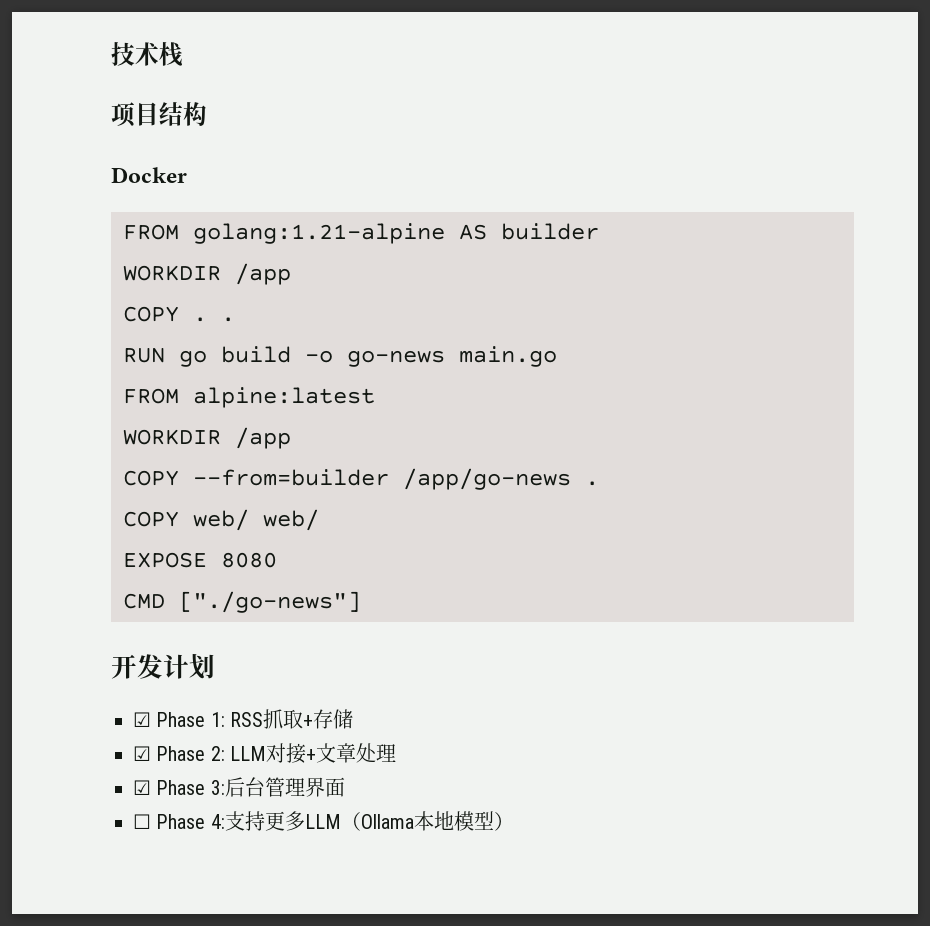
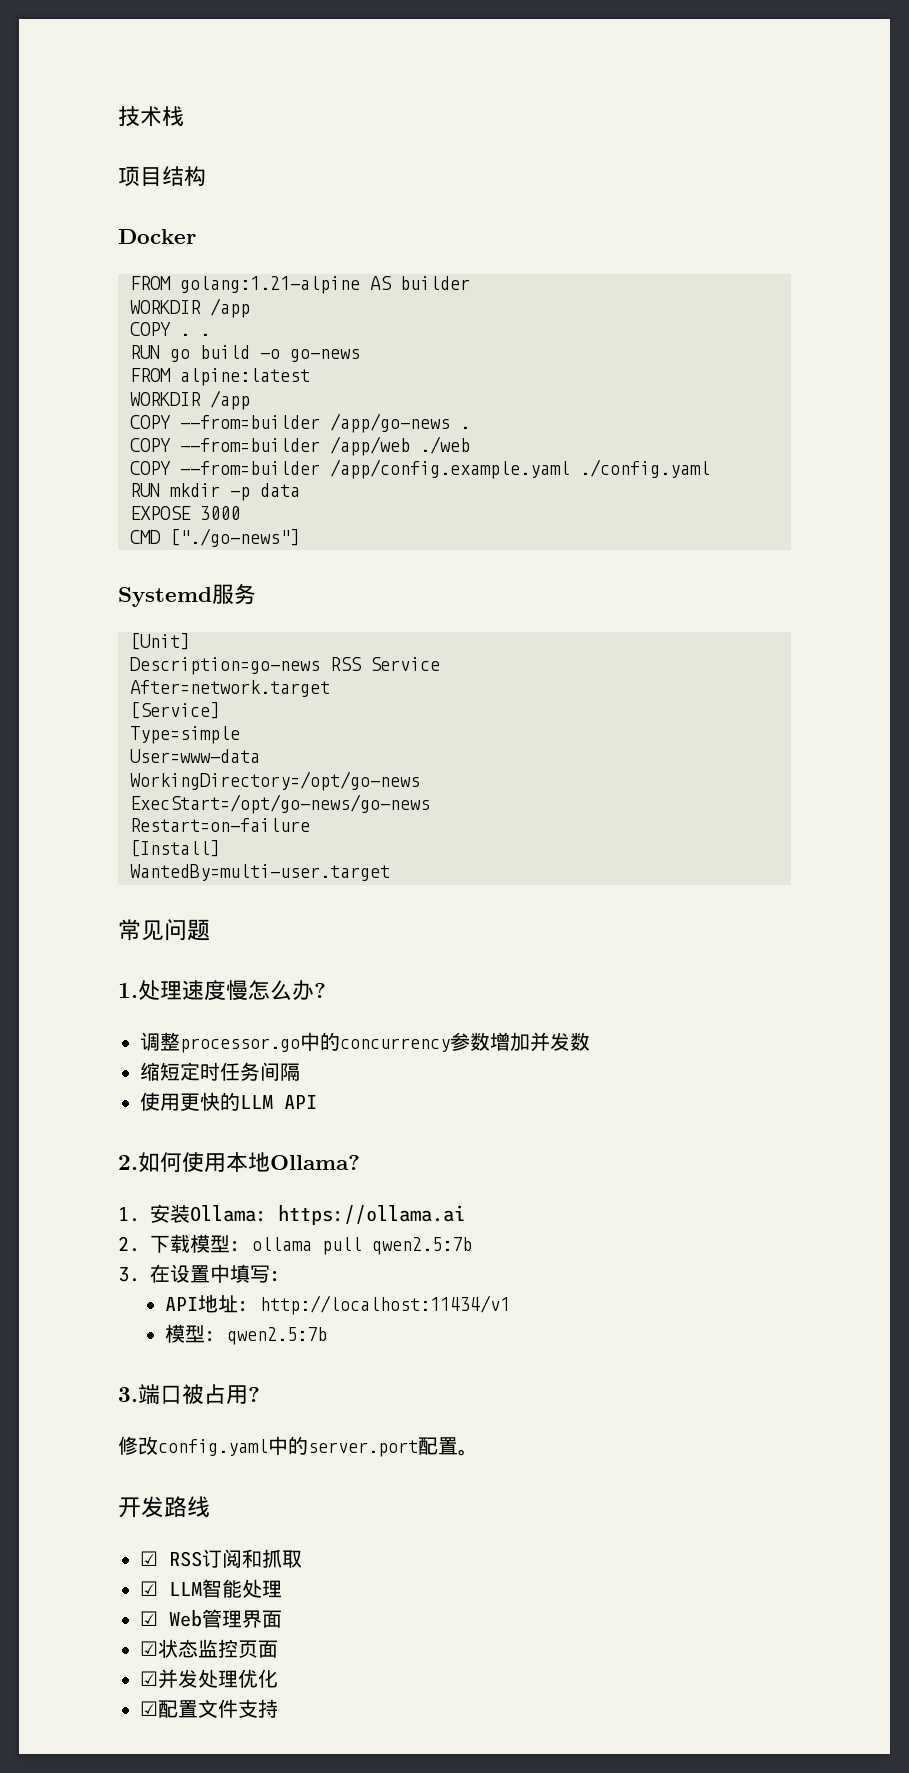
[459,346,557,367] main.go -> (360, 355) none
[193,509,319,531] web/ web/ -> [180,436,470,456] [130,459,710,479] [130,483,300,501] --from=builder /app/web ./web // COPY --from=builder /app/config.example.yaml ./config.yaml // RUN mkdir -p data
[221,552,277,568] 8080 -> [200,506,240,520] 3000
(361, 602) none -> [118,584,256,607] [130,633,190,650] [130,657,440,675] [130,680,330,697] [130,702,220,719] [130,726,240,744] [130,749,260,763] [130,771,420,791] [130,794,430,814] [130,818,310,832] [130,840,220,857] [130,864,390,881] [118,919,210,941] [118,980,326,1001] [140,1032,590,1053] [140,1062,300,1081] [140,1092,317,1111] [118,1152,360,1173] [118,1204,465,1225] [118,1234,472,1255] [118,1264,281,1283] [164,1294,510,1315] [164,1324,327,1345] [118,1384,260,1405] [118,1436,478,1457] // Systemd服务 // [Unit] // Description=go-news RSS Service // After=network.target // [Service] // Type=simple // User=www-data // WorkingDirectory=/opt/go-news // ExecStart=/opt/go-news/go-news // Restart=on-failure // [Install] // WantedBy=multi-user.target // 常见问题 // 1.处理速度慢怎么办? // 调整processor.go中的concurrency参数增加并发数 // 缩短定时任务间隔 // 使用更快的LLM API // 2.如何使用本地Ollama? // 1.安装Ollama: https://ollama.ai // 2.下载模型: ollama pull qwen2.5:7b // 3.在设置中填写: // API地址: http://localhost:11434/v1 // 模型: qwen2.5:7b // 3.端口被占用? // 修改config.yaml中的server.port配置。
[163,653,215,680] [133,712,264,727] 计划 // ☑ Phase 1: RSS -> [164,1496,210,1518] [140,1549,262,1568] 路线 // ☑ RSS订阅和
[303,709,354,729] [133,743,357,764] +存储 // ☑ Phase 2: LLM对接+文章 -> [140,1579,242,1598] // ☑ LLM智能
[156,777,265,797] Phase 3:后台 -> [169,1610,202,1627] Web
[133,811,514,831] ☐ Phase 4:支持更多LLM（Ollama本地模型） -> [140,1639,278,1658] [140,1669,278,1689] [140,1699,278,1718] ☑状态监控页面 // ☑并发处理优化 // ☑配置文件支持

